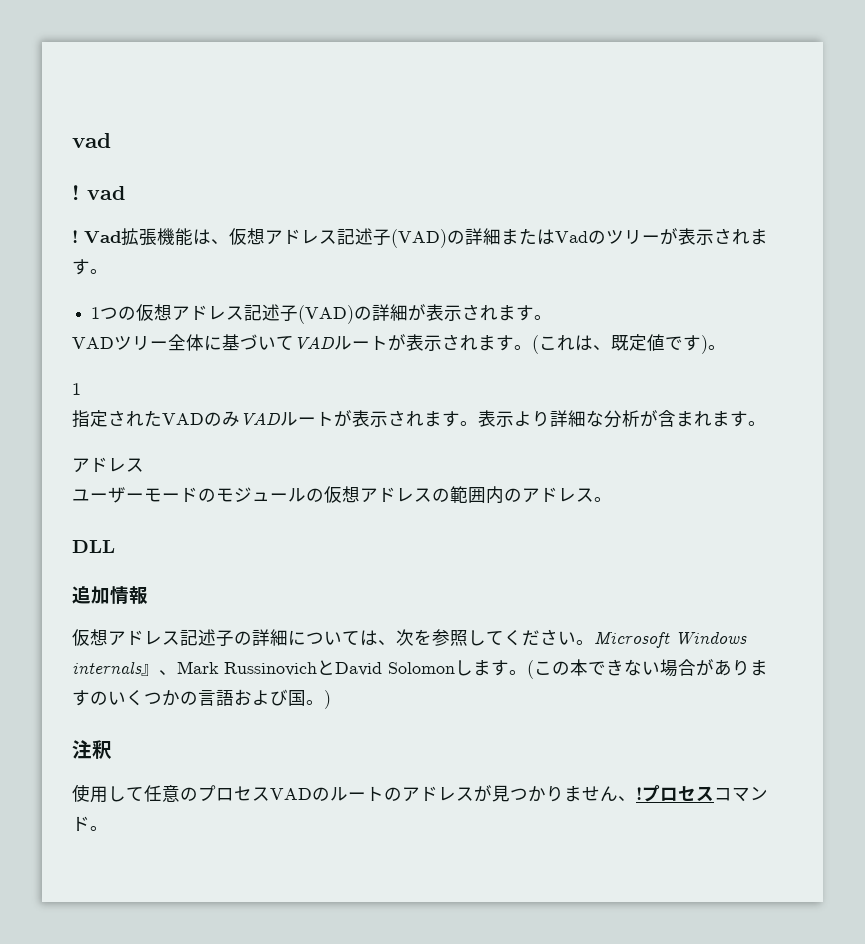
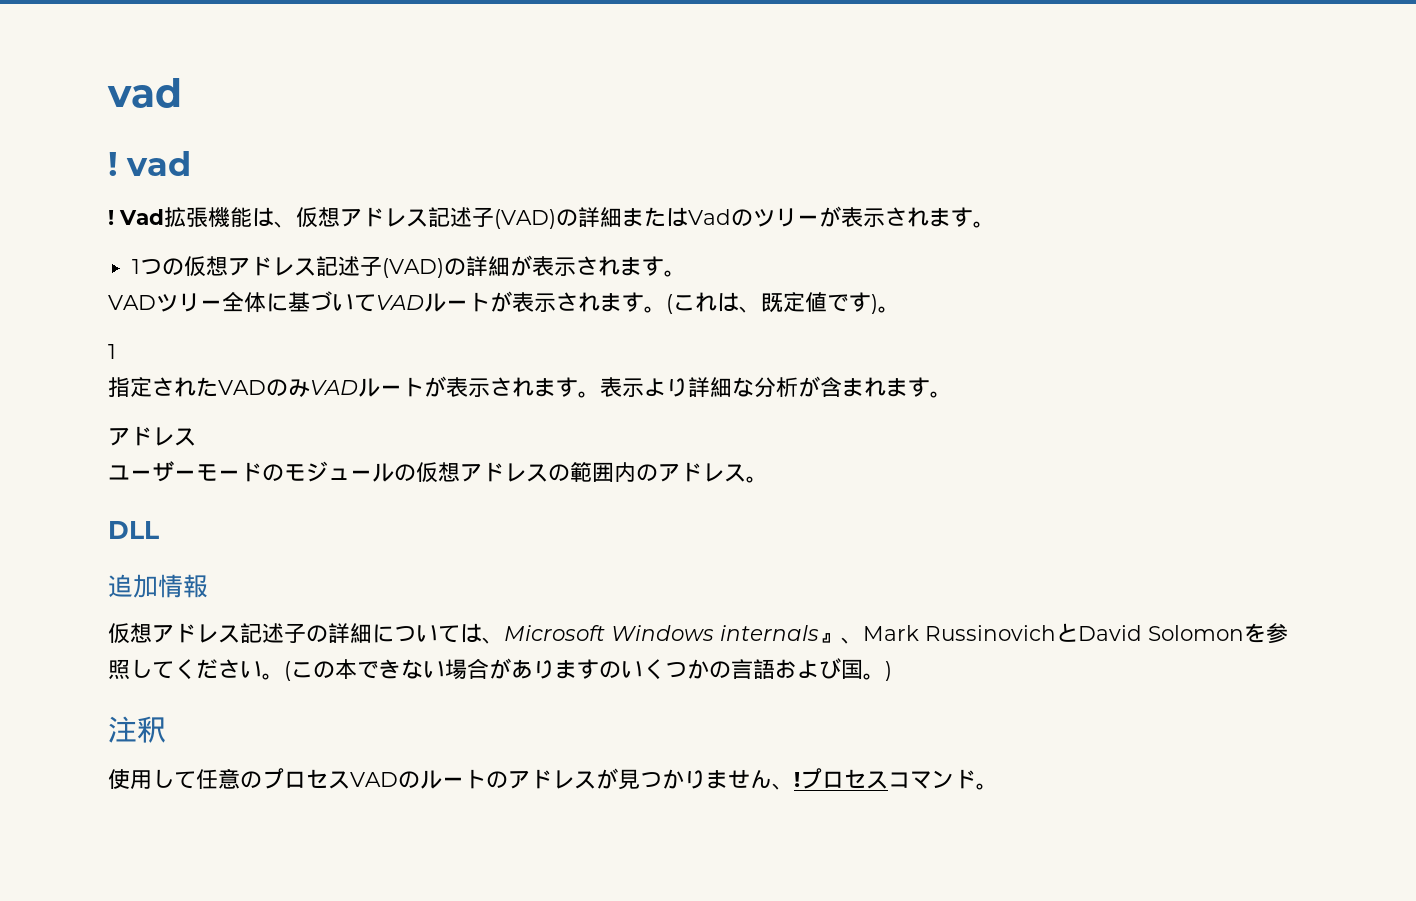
[396,629,594,646] 次を参照してください。 -> (504, 640) none
[455,660,509,676] します -> [1244,623,1288,644] [108,659,262,680] を参照してください

